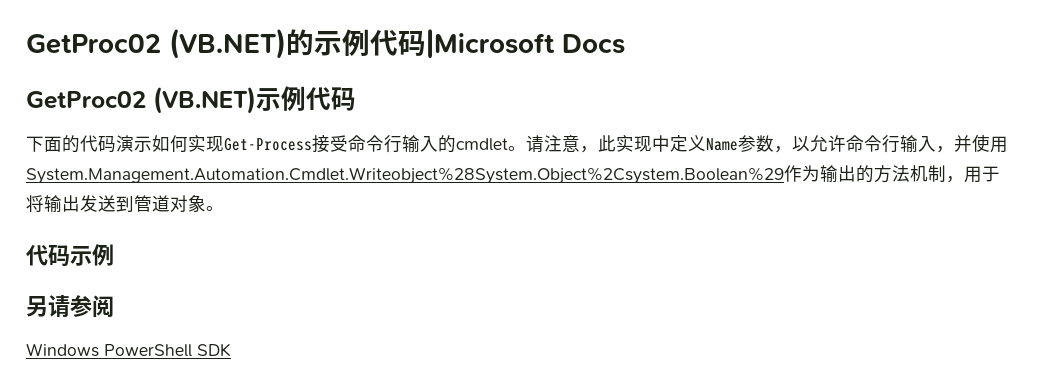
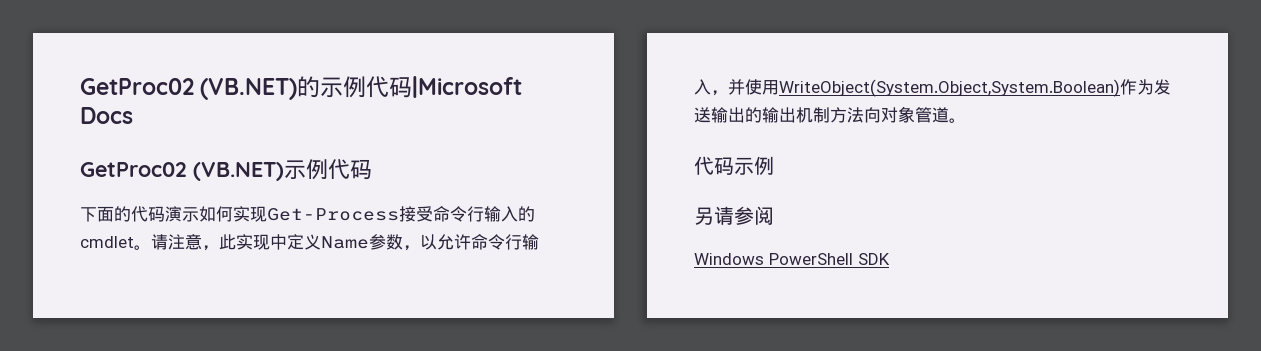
[26,165,1000,184] [26,195,206,213] System.Management.Automation.Cmdlet.Writeobject%28System.Object%2Csystem.Boolean%29作为输出的方法机制，用于将输出发送到管道对象 -> [779,79,1171,97] [694,106,949,123] WriteObject(System.Object,System.Boolean)作为发送输出的输出机制方法向对象管道

